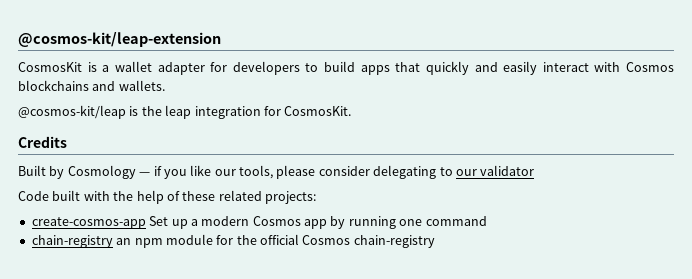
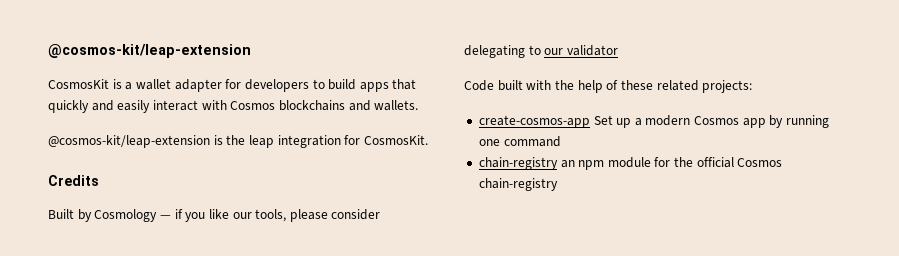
[18,105,126,119] @cosmos-kit/leap -> [48,135,210,148] @cosmos-kit/leap-extension

